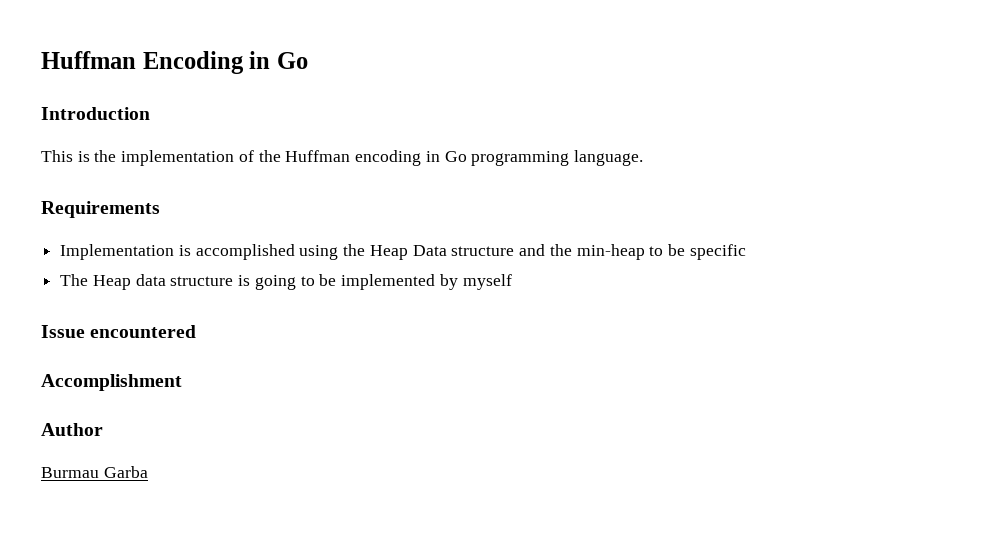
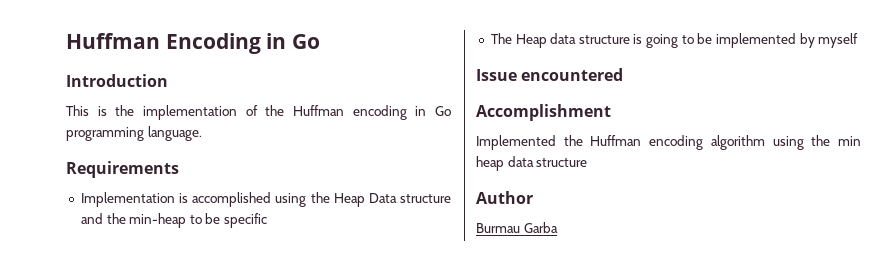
(182, 382) none -> [476,135,861,150] [476,156,588,171] // Implemented the Huffman encoding algorithm using the min heap data structure

